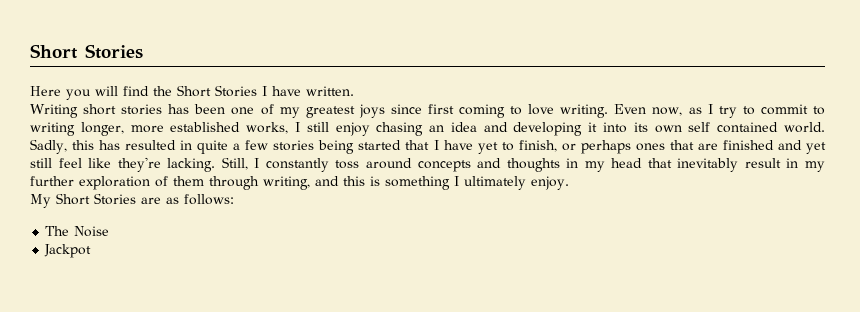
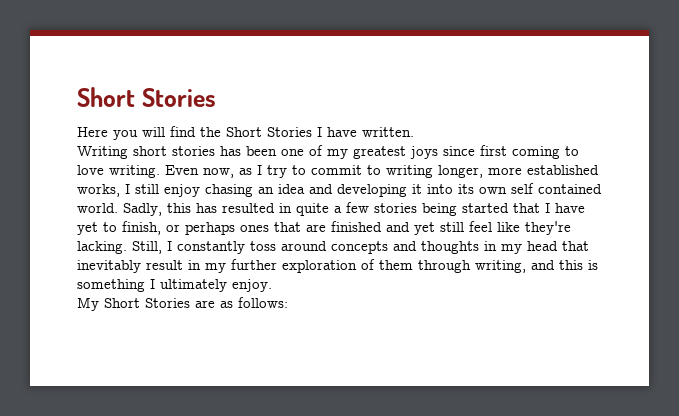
[45,226,110,237] [44,244,92,258] // The Noise // Jackpot -> (288, 302) none

